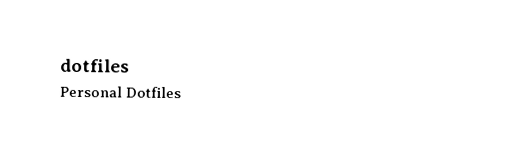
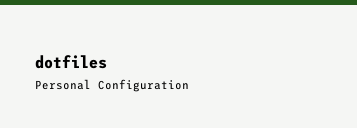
[125,86,182,99] Dotfiles -> [98,79,189,92] Configuration

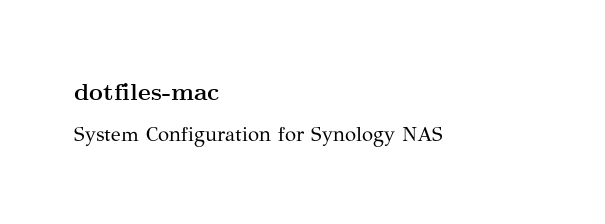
[35,55,107,69] [35,79,189,92] dotfiles // Personal Configuration -> [74,83,219,100] [74,126,443,147] dotfiles-mac // System Configuration for Synology NAS

